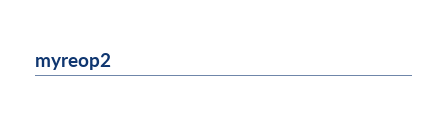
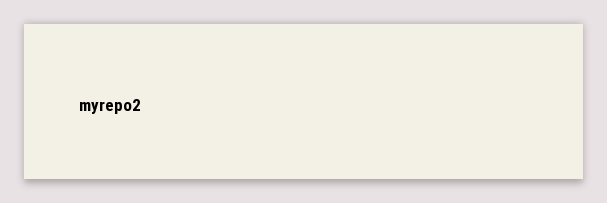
[35,53,111,70] myreop2 -> [79,99,141,114] myrepo2

